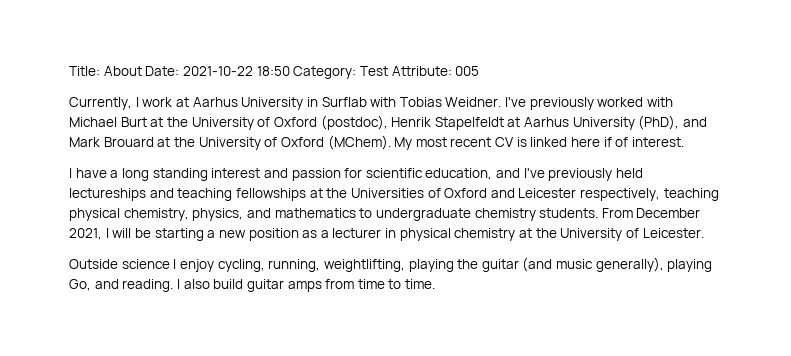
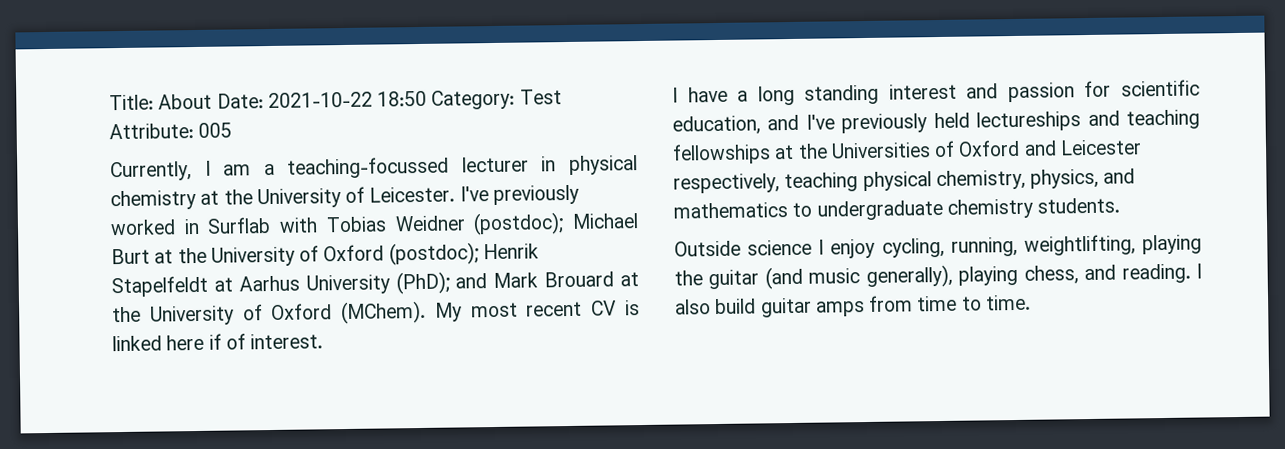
[142,97,674,110] work at Aarhus University in Surflab with Tobias Weidner. I've previously worked with -> [223,155,638,179] [110,184,579,211] [110,212,565,236] am a teaching-focussed lecturer in physical chemistry at the University of Leicester. I've previously worked in Surflab with Tobias Weidner (postdoc);
[320,115,388,130] (postdoc), -> [388,242,479,266] (postdoc);
[638,115,680,130] (PhD), -> [395,271,450,295] (PhD);
[601,208,701,218] [69,228,704,241] From December 2021, I will be starting a new position as a lecturer in physical chemistry at the University of Leicester. -> (1121, 205) none
[69,279,91,291] Go, -> [1023,265,1079,285] chess,

